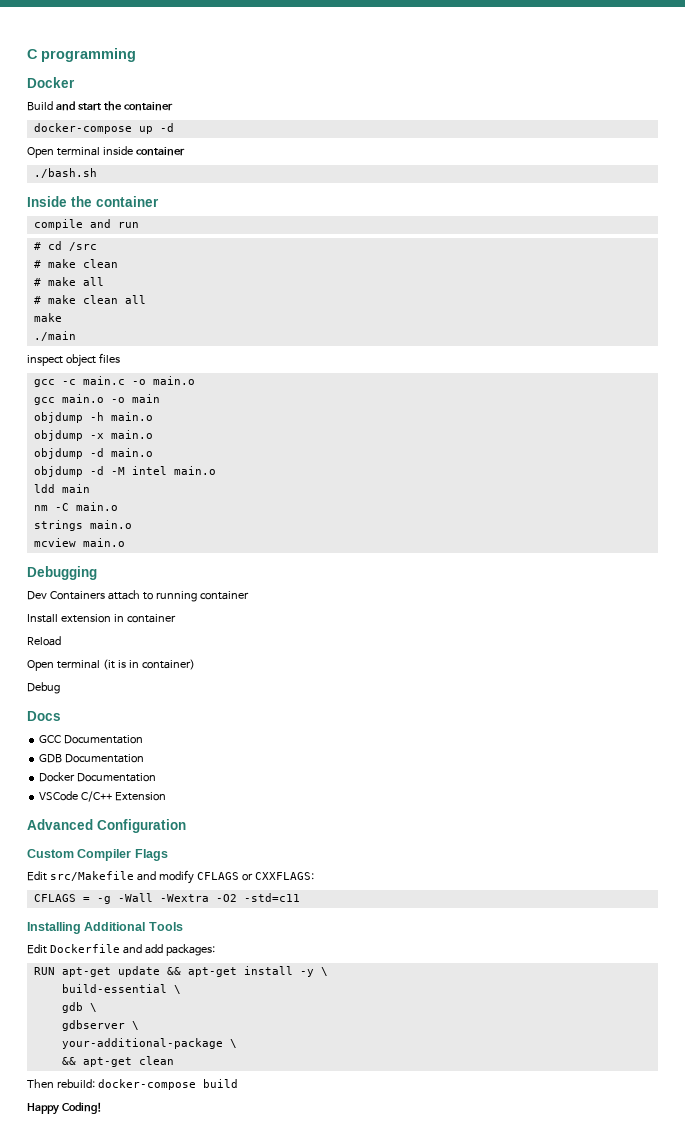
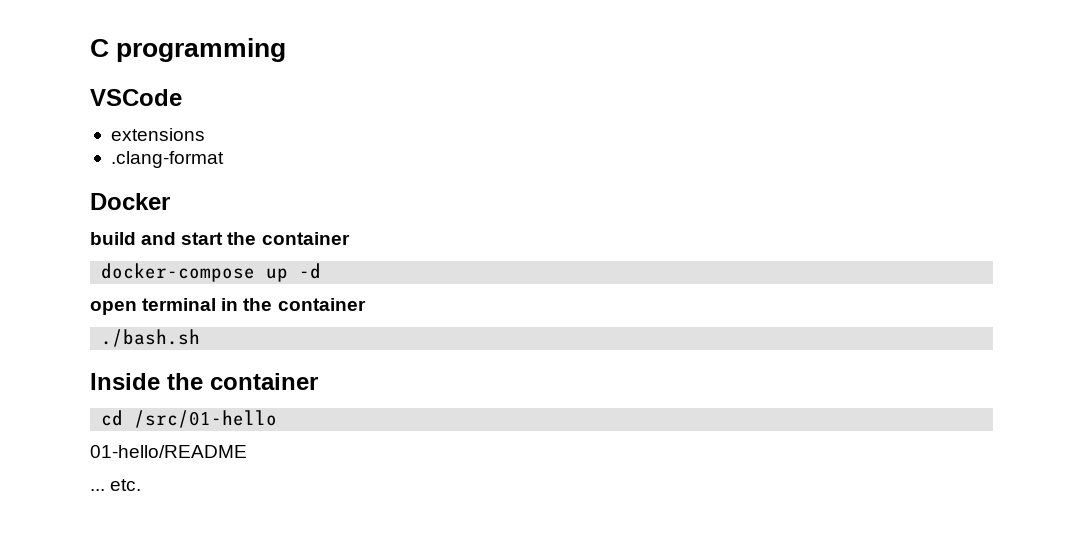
(136, 55) none -> [90,89,182,106] [110,128,205,141] [110,151,224,168] // VSCode // extensions // .clang-format
[27,101,53,111] Build -> [90,232,136,245] build
[27,146,133,158] Open terminal inside -> [90,298,273,315] open terminal in the
[33,219,139,230] [33,241,97,251] [33,259,118,268] [33,277,104,286] [33,295,146,304] [33,313,62,322] [33,331,76,341] [27,353,120,367] [33,376,195,387] [33,394,160,405] [33,412,153,423] [33,430,153,441] [33,448,153,459] [33,466,216,477] [33,484,90,493] [33,502,118,511] [33,520,132,531] [33,538,125,547] [27,566,97,580] [27,590,249,602] [27,614,176,623] [27,636,61,646] [27,659,195,671] [27,682,60,694] [27,711,61,721] [39,735,144,744] [39,754,145,763] [39,772,157,782] [39,791,167,802] [27,819,186,833] [27,849,168,861] [27,870,314,884] [33,893,300,904] [27,922,183,934] [27,944,215,956] [33,966,328,977] [61,984,181,994] [61,1002,97,1013] [61,1020,139,1031] [61,1038,237,1049] [61,1056,174,1067] [27,1079,238,1090] [27,1102,102,1115] compile and run // # cd /src // # make clean // # make all // # make clean all // make // ./main // inspect object files // gcc -c main.c -o main.o // gcc main.o -o main // objdump -h main.o // objdump -x main.o // objdump -d main.o // objdump -d -M intel main.o // ldd main // nm -C main.o // strings main.o // mcview main.o // Debugging // Dev Containers attach to running container // Install extension in container // Reload // Open terminal (it is in container) // Debug // Docs // GCC Documentation // GDB Documentation // Docker Documentation // VSCode C/C++ Extension // Advanced Configuration // Custom Compiler Flags // Edit src/Makefile and modify CFLAGS or CXXFLAGS: // CFLAGS = -g -Wall -Wextra -O2 -std=c11 // Installing Additional Tools // Edit Dockerfile and add packages: // RUN apt-get update && apt-get install -y \ // build-essential \ // gdb \ // gdbserver \ // your-additional-package \ // && apt-get clean // Then rebuild: docker-compose build // Happy Coding! -> [101,410,278,428] [90,445,247,458] [90,479,142,491] cd /src/01-hello // 01-hello/README // ... etc.

